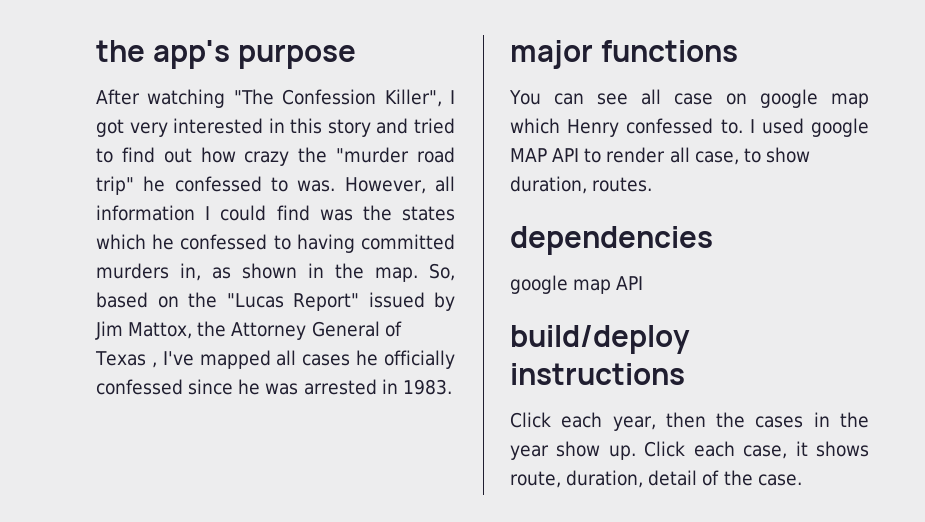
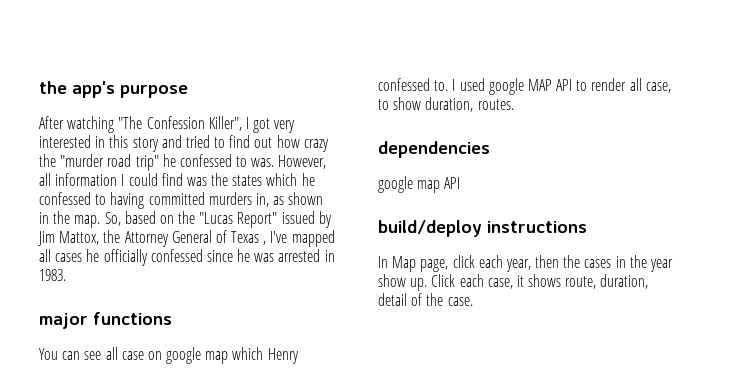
[510,412,551,428] Click -> [378,255,475,272] In Map page, click

